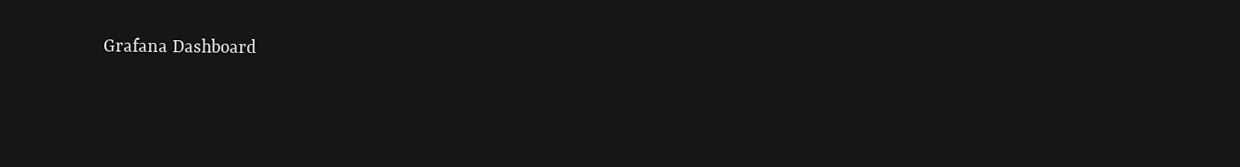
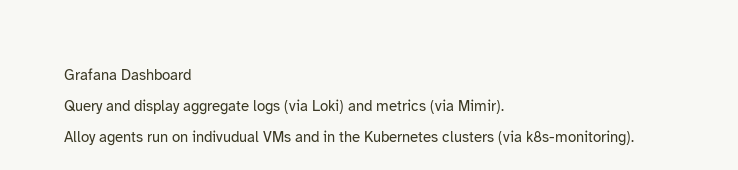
(258, 46) none -> [64,99,504,115] [64,130,634,146] // Query and display aggregate logs (via Loki) and metrics (via Mimir). // Alloy agents run on indivudual VMs and in the Kubernetes clusters (via k8s-monitoring).

